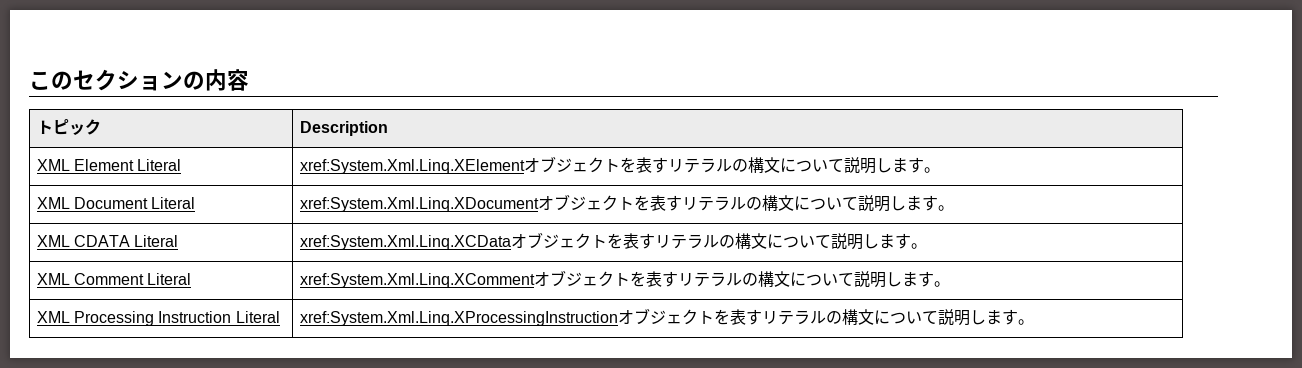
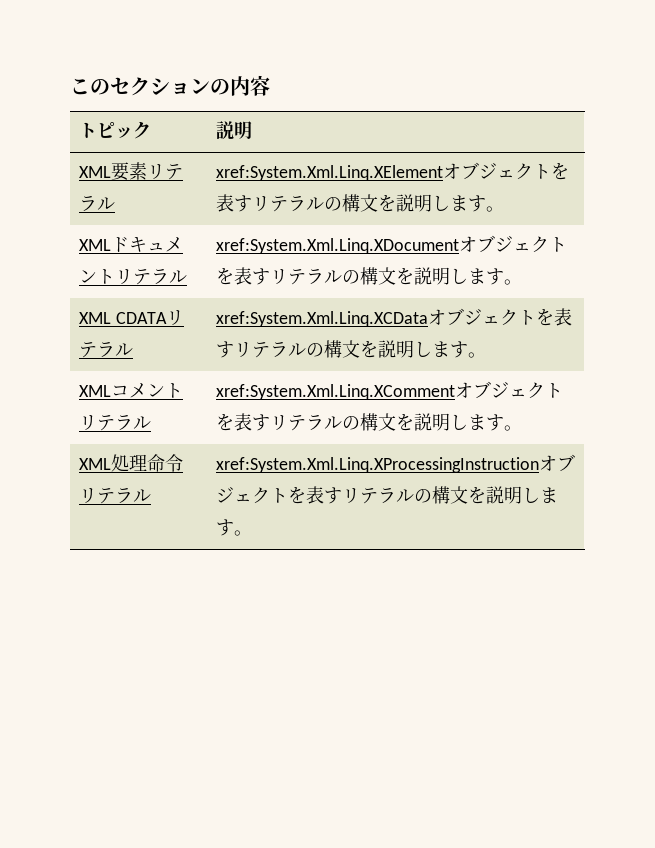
[299,121,388,136] [36,159,182,171] Description // XML Element Literal -> [216,121,253,140] [79,162,184,181] [79,196,116,212] 説明 // XML要素リテラル
[779,157,940,174] [36,197,196,209] について説明します。 // XML Document Literal -> [378,194,505,212] [79,237,184,253] [79,269,188,285] を説明します。 // XMLドキュメントリテラル
[793,196,858,210] について -> [396,267,415,285] を
[134,235,179,247] Literal -> [165,310,184,325] [79,342,134,358] リテラル
[766,233,927,250] [36,273,192,285] について説明します。 // XML Comment Literal -> [360,340,487,358] [79,383,184,398] [79,415,152,431] を説明します。 // XMLコメントリテラル
[789,271,950,288] [36,311,280,326] について説明します。 // XML Processing Instruction Literal -> [396,413,523,431] [79,454,184,472] [79,488,152,504] を説明します。 // XML処理命令リテラル
[873,310,938,324] について -> [468,486,487,504] を

